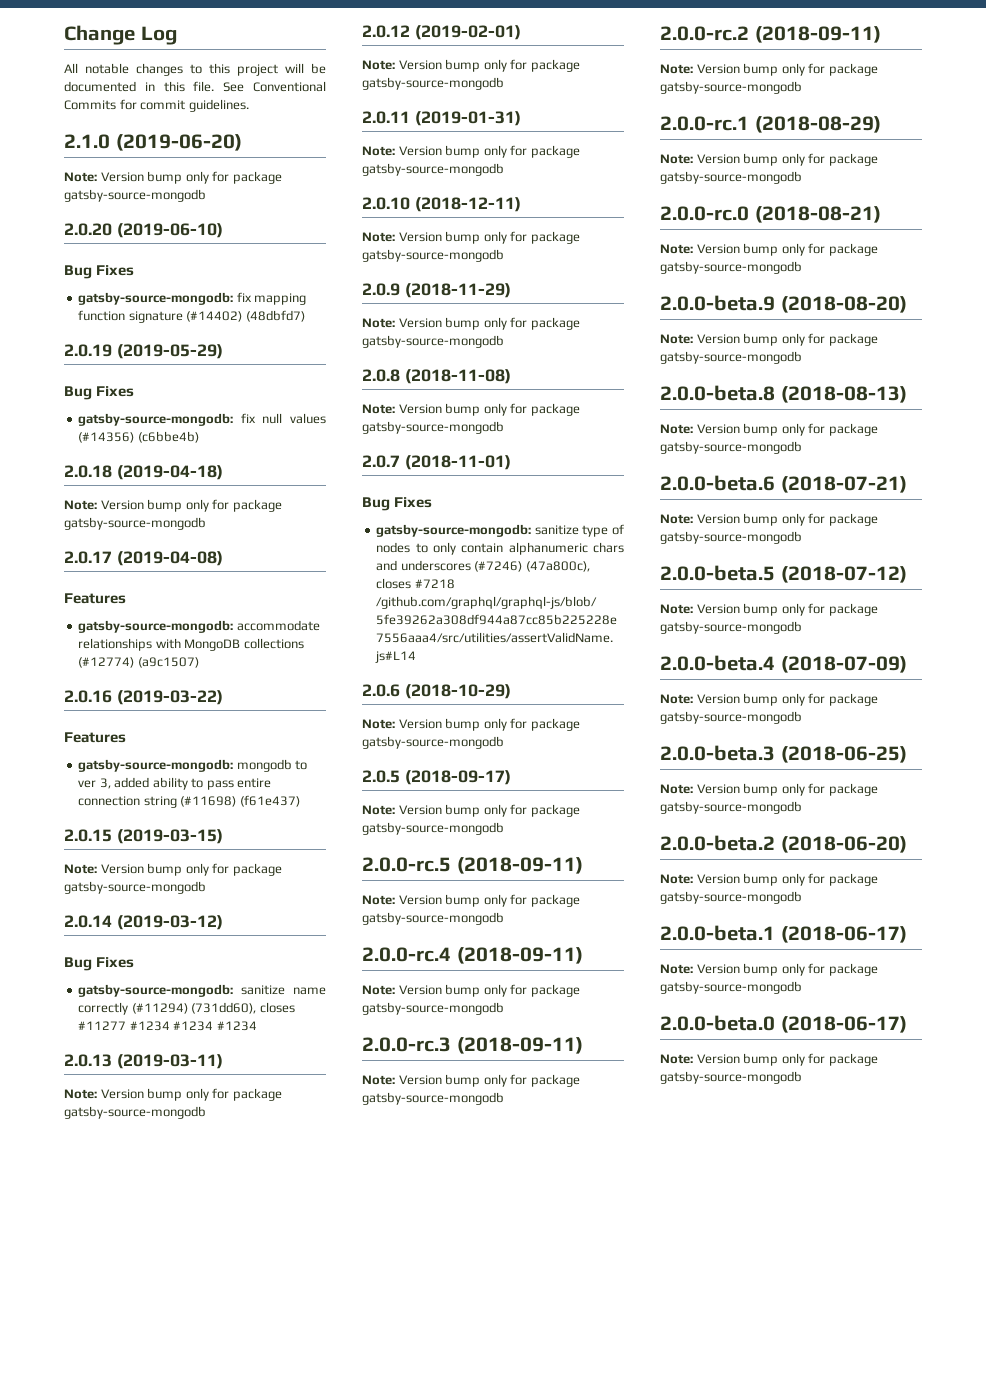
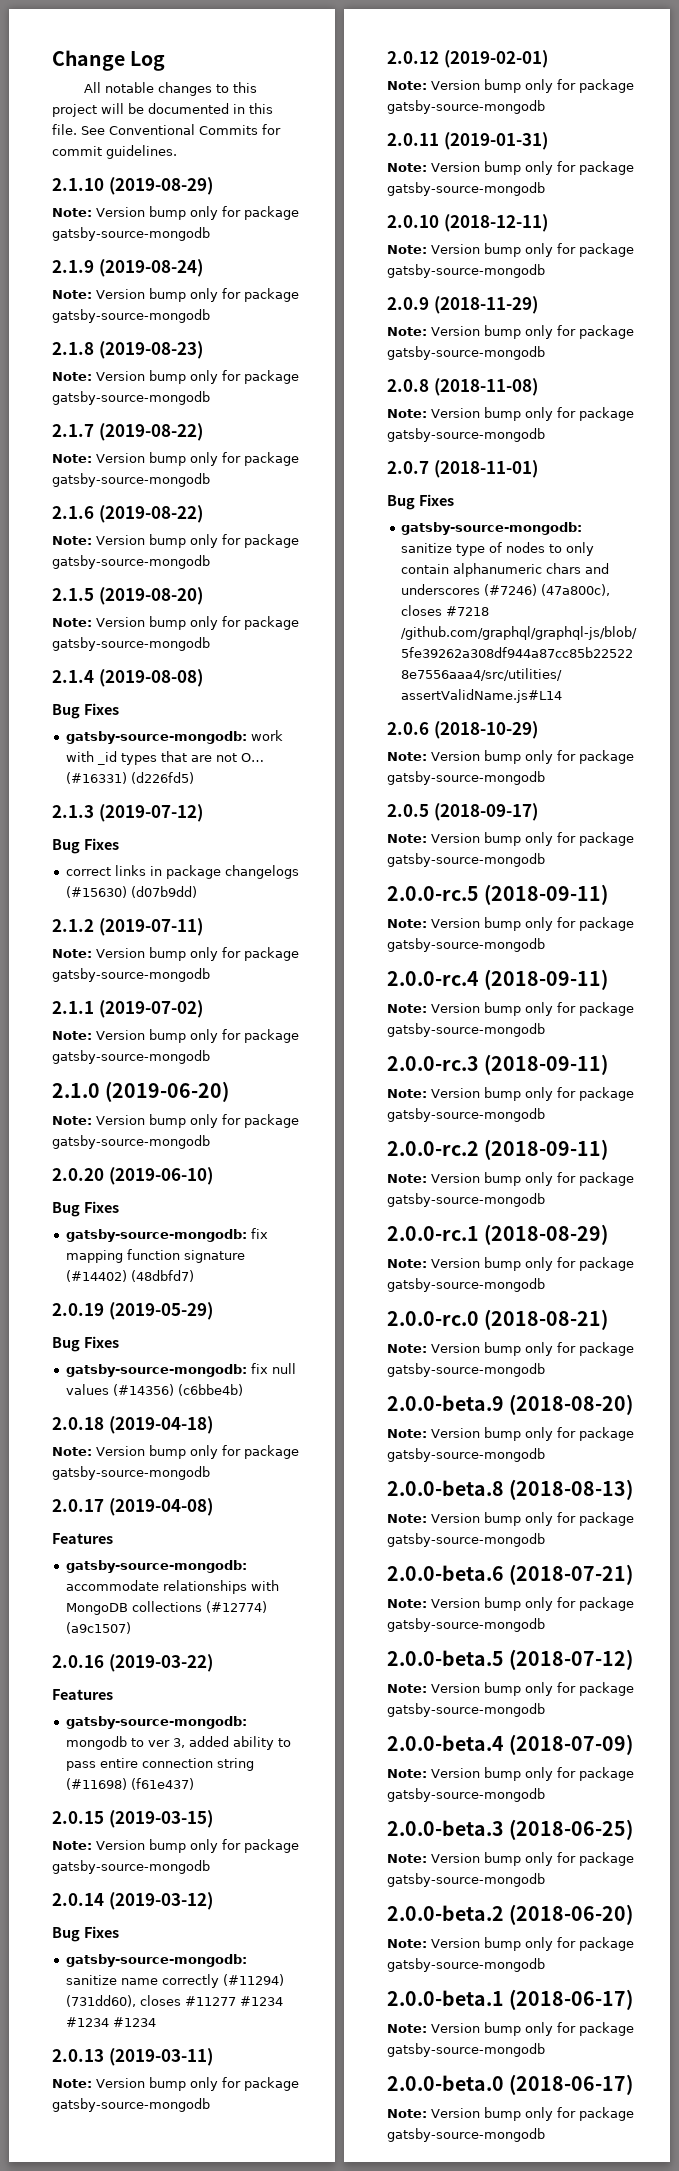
(249, 105) none -> [52,177,213,195] [52,206,299,220] [52,227,210,241] [52,259,203,277] [52,288,299,302] [52,309,210,323] [52,341,203,359] [52,370,299,384] [52,391,210,405] [52,423,203,441] [52,452,299,466] [52,473,210,487] [52,505,203,523] [52,534,299,548] [52,555,210,569] [52,587,203,605] [52,616,299,630] [52,637,210,651] [52,669,203,687] [52,703,119,719] [65,730,283,744] [65,751,264,765] [65,772,194,784] [52,804,203,822] [52,838,119,854] [65,865,299,879] [65,886,197,898] [52,918,203,936] [52,947,299,961] [52,968,210,982] [52,1000,203,1018] [52,1029,299,1043] [52,1050,210,1064] // 2.1.10 (2019-08-29) // Note: Version bump only for package gatsby-source-mongodb // 2.1.9 (2019-08-24) // Note: Version bump only for package gatsby-source-mongodb // 2.1.8 (2019-08-23) // Note: Version bump only for package gatsby-source-mongodb // 2.1.7 (2019-08-22) // Note: Version bump only for package gatsby-source-mongodb // 2.1.6 (2019-08-22) // Note: Version bump only for package gatsby-source-mongodb // 2.1.5 (2019-08-20) // Note: Version bump only for package gatsby-source-mongodb // 2.1.4 (2019-08-08) // Bug Fixes // gatsby-source-mongodb: work with _id types that are not O… (#16331) (d226fd5) // 2.1.3 (2019-07-12) // Bug Fixes // correct links in package changelogs (#15630) (d07b9dd) // 2.1.2 (2019-07-11) // Note: Version bump only for package gatsby-source-mongodb // 2.1.1 (2019-07-02) // Note: Version bump only for package gatsby-source-mongodb

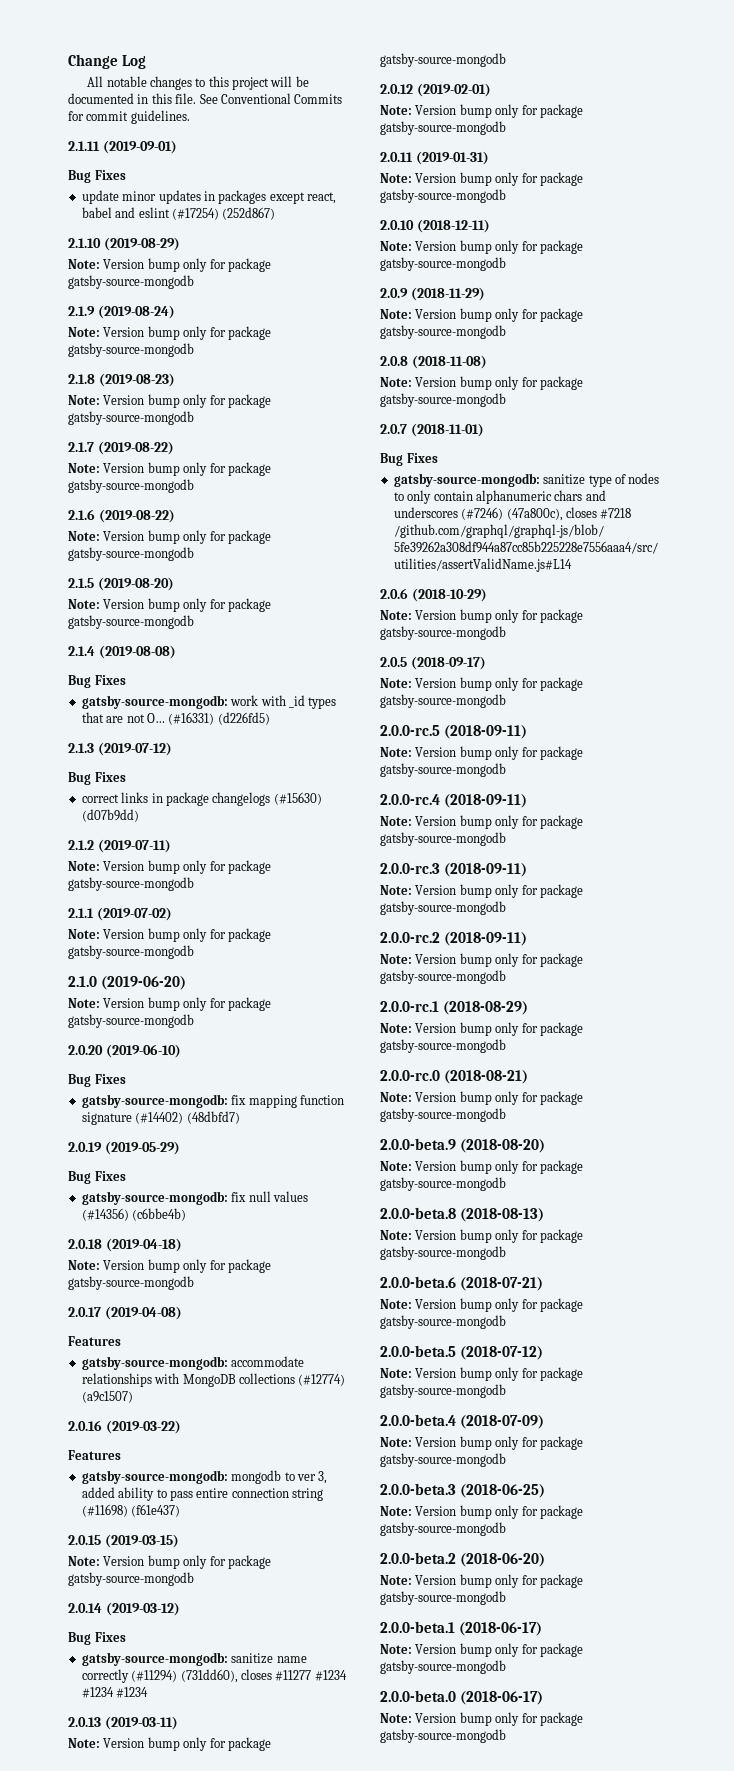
(177, 152) none -> [68,140,177,154] [68,170,126,183] [81,190,336,204] [81,207,276,220] // 2.1.11 (2019-09-01) // Bug Fixes // update minor updates in packages except react, babel and eslint (#17254) (252d867)

